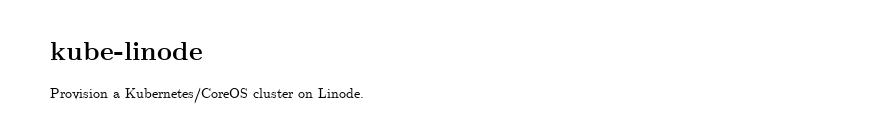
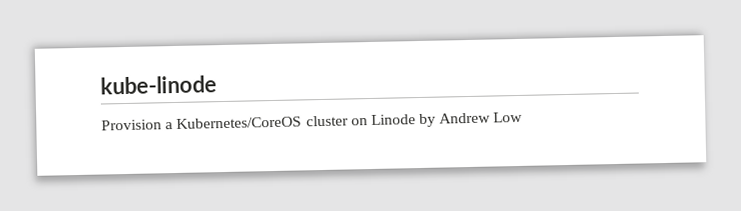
[318,88,364,98] Linode. -> [370,111,524,128] Linode by Andrew Low

